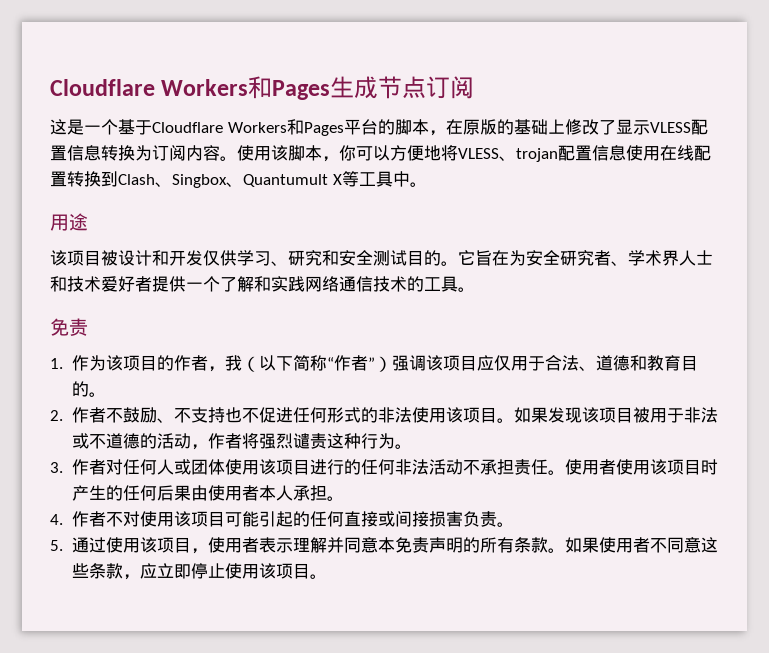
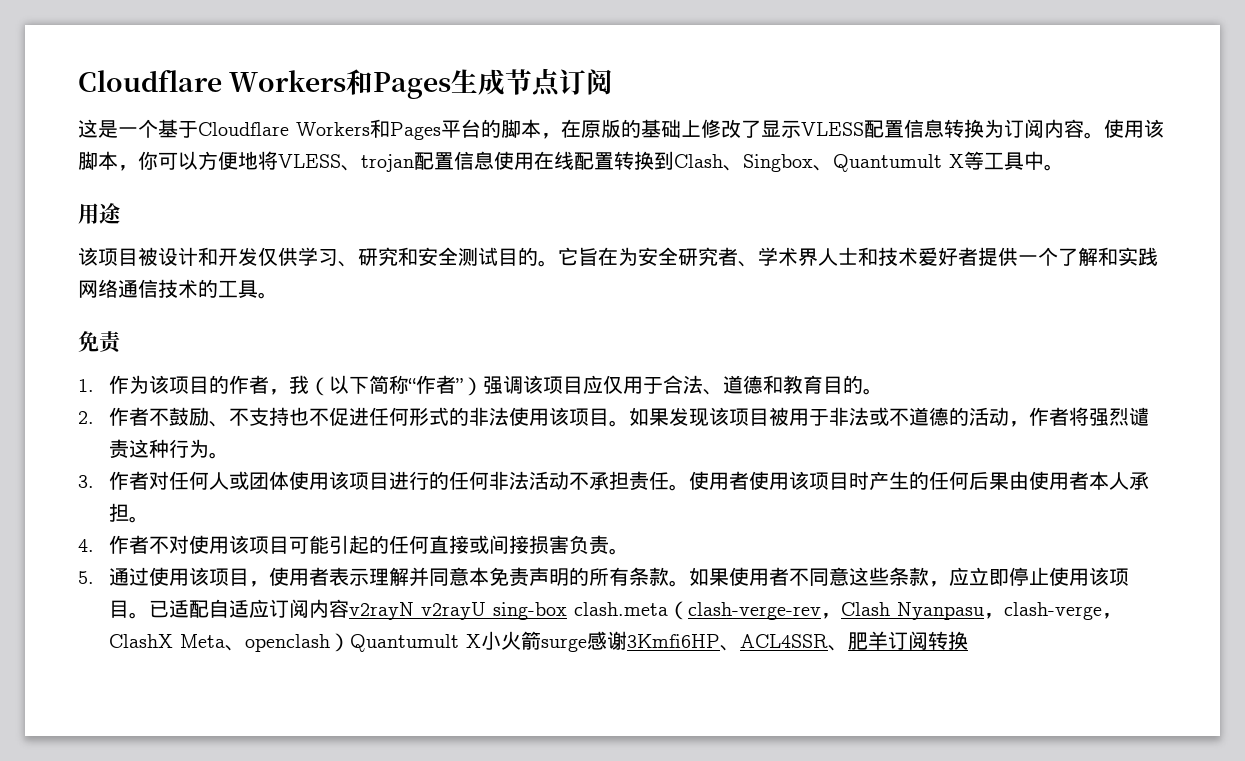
(327, 576) none -> [149,599,1123,620] [109,631,969,652] 已适配自适应订阅内容v2rayN v2rayU sing-box clash.meta（clash-verge-rev，Clash Nyanpasu，clash-verge，ClashX Meta、openclash）Quantumult X小火箭surge感谢3Kmfi6HP、ACL4SSR、肥羊订阅转换

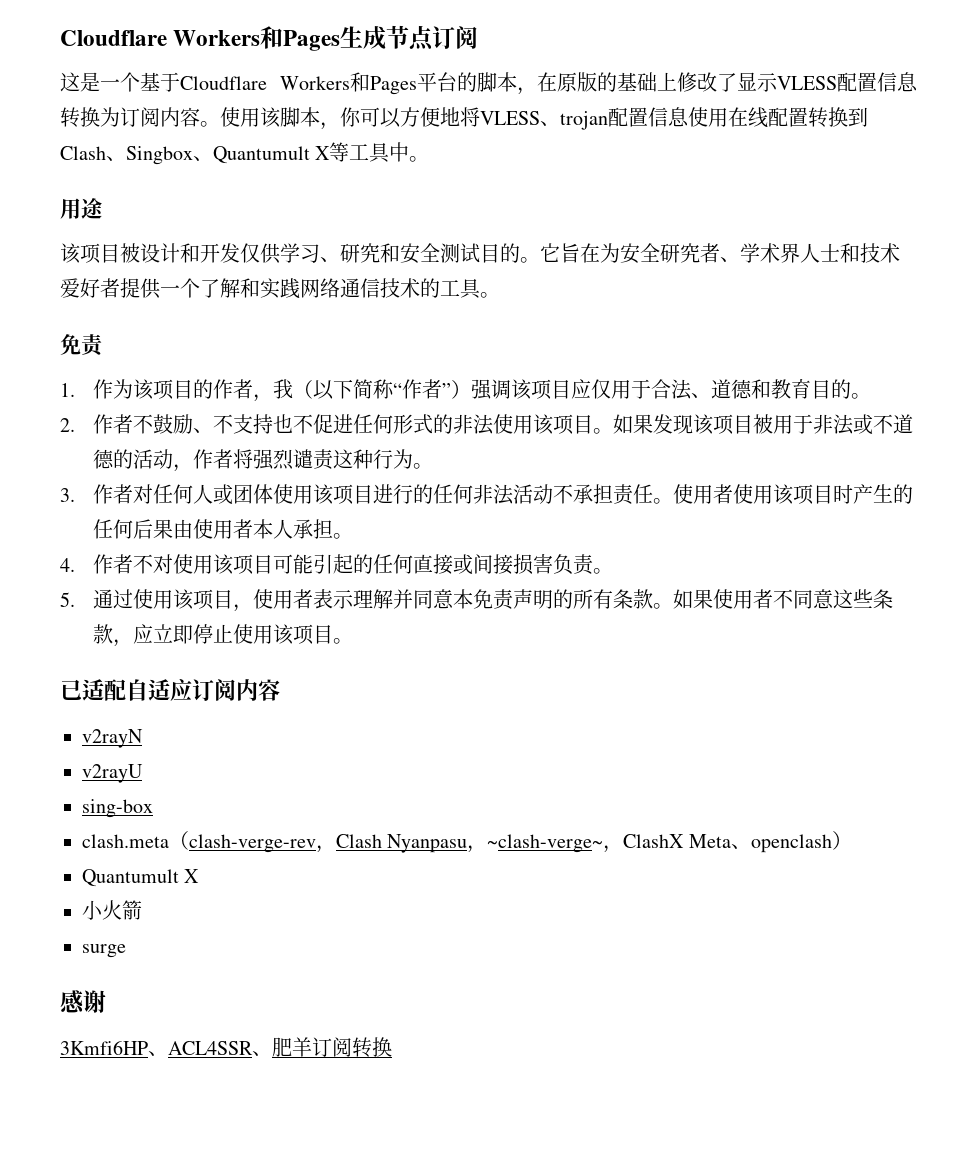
(150, 615) none -> (354, 641) //
(350, 608) none -> (280, 690) //
(415, 611) none -> (143, 738) //
(487, 611) none -> (143, 773) //
(568, 611) none -> (153, 808) //
[1004,602,1103,620] clash-verge -> [487,834,604,853] ~clash-verge~
[350,634,482,652] Quantumult X -> [82,869,200,887] // Quantumult X //
(542, 640) none -> (142, 910) //
(588, 645) none -> (126, 951) //
(628, 640) none -> (106, 1001) //

